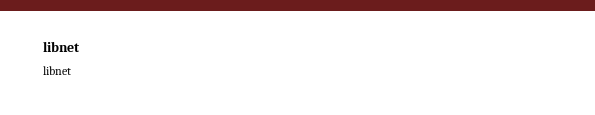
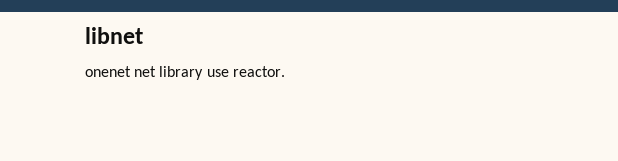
[43,66,71,75] libnet -> [85,66,285,80] onenet net library use reactor.

